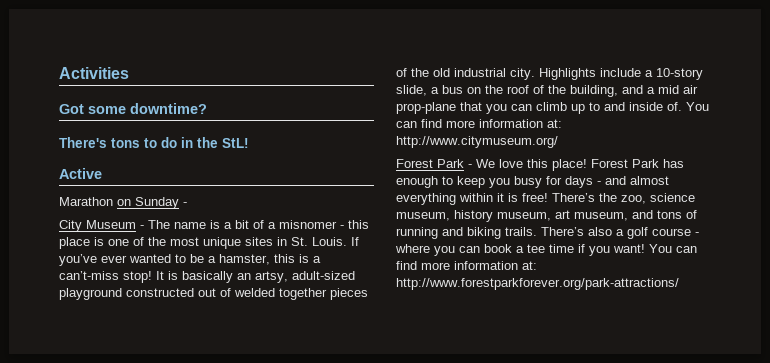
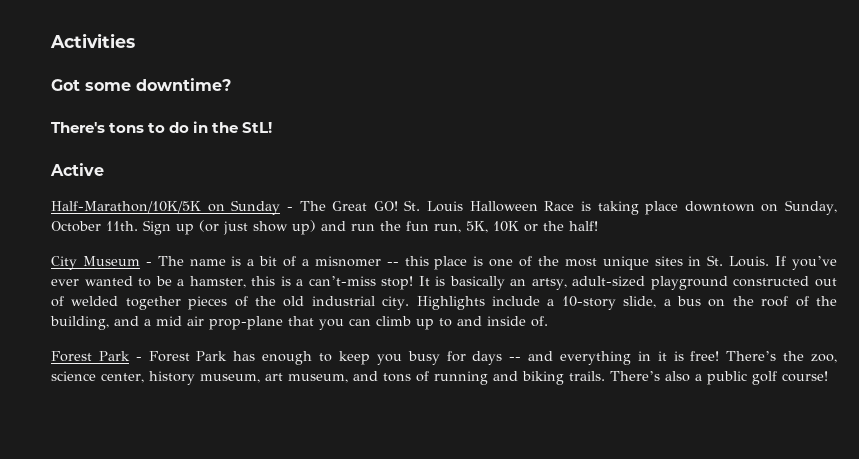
[59,197,113,206] Marathon -> [51,201,201,213] Half-Marathon/10K/5K
(187, 204) none -> [299,200,838,215] [51,220,598,235] The Great GO! St. Louis Halloween Race is taking place downtown on Sunday, October 11th. Sign up (or just show up) and run the fun run, 5K, 10K or the half!
[340,225,344,229] - -> [386,262,399,266] --
[686,102,709,111] [396,119,562,128] [396,136,558,148] You can find more information at: http://www.citymuseum.org/ -> (548, 321) none
[476,159,587,171] We love this place! -> (142, 359) none
[597,176,669,185] [396,193,493,205] - and almost everything within -> [509,351,651,365] -- and everything in
[396,212,450,221] museum, -> [101,373,144,383] center,
[627,227,699,239] [395,244,697,256] [396,261,537,270] [396,278,679,290] golf course - where you can book a tee time if you want! You can find more information at: http://www.forestparkforever.org/park-attractions/ -> [707,371,828,385] public golf course!

